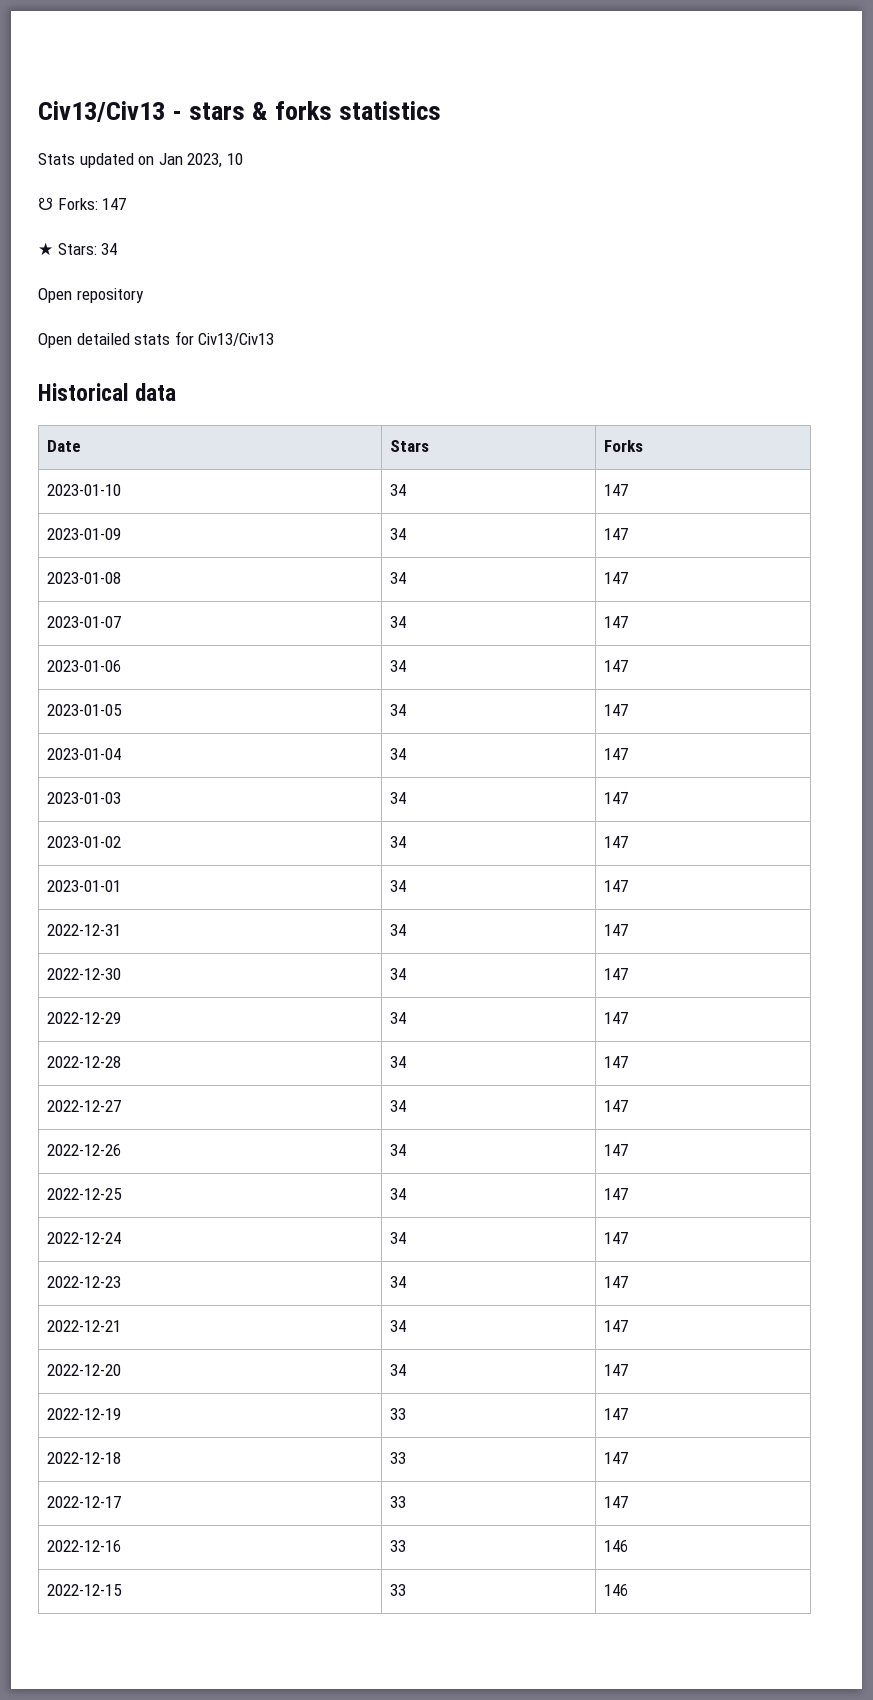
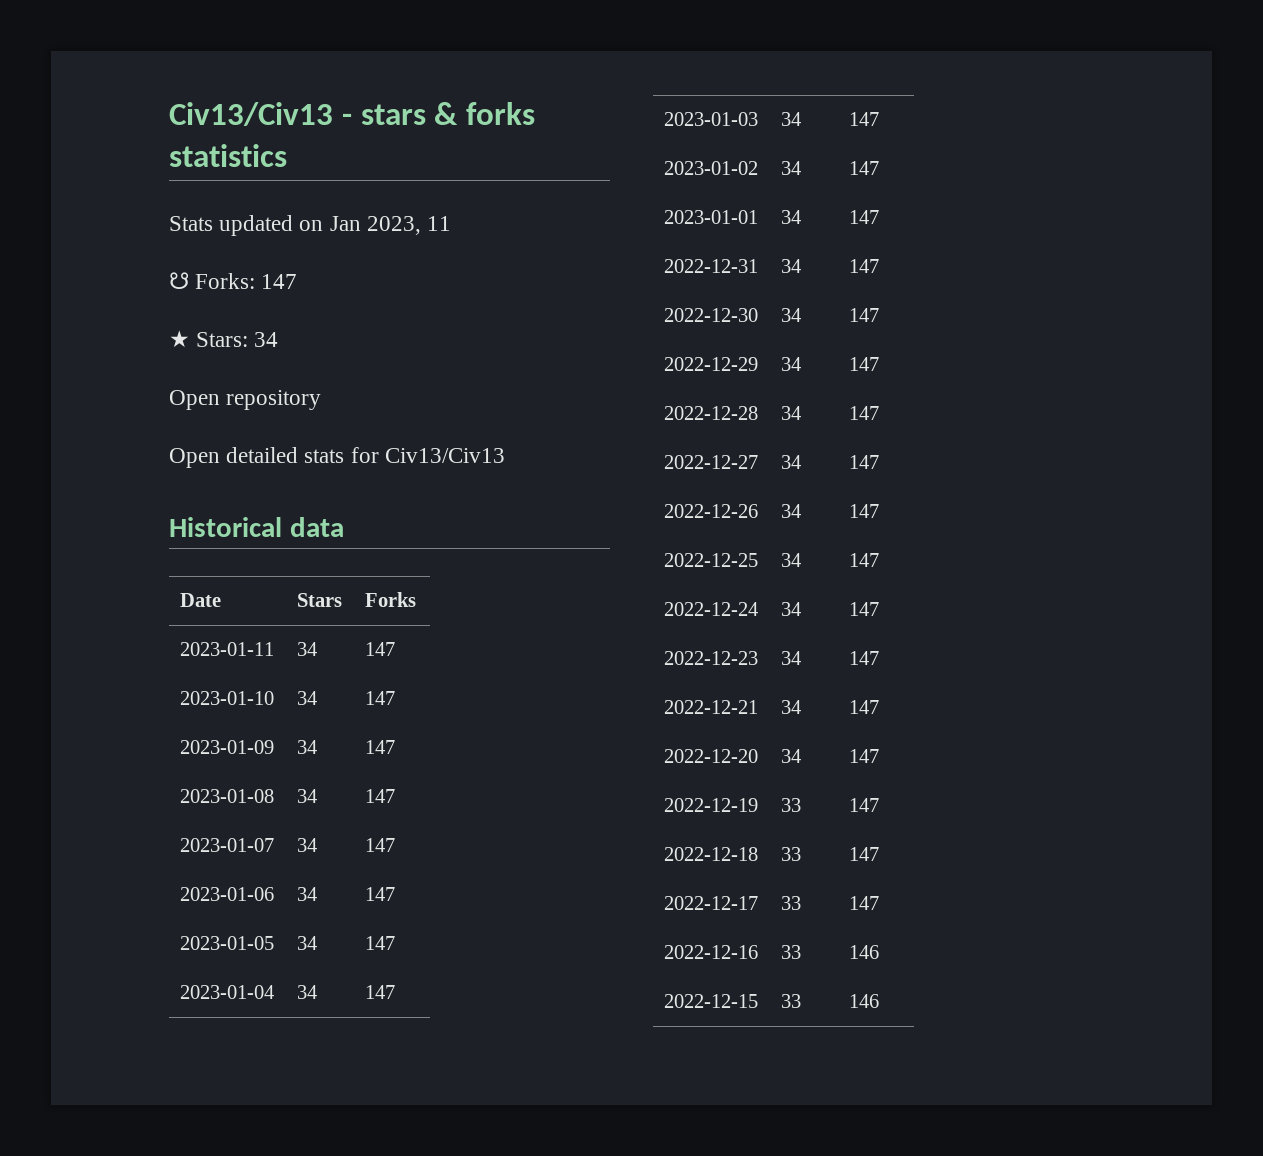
[226,153,243,165] 10 -> [427,216,452,231] 11
(643, 446) none -> [180,642,275,656] [297,642,318,656] [365,642,396,656] // 2023-01-11 | 34 | 147

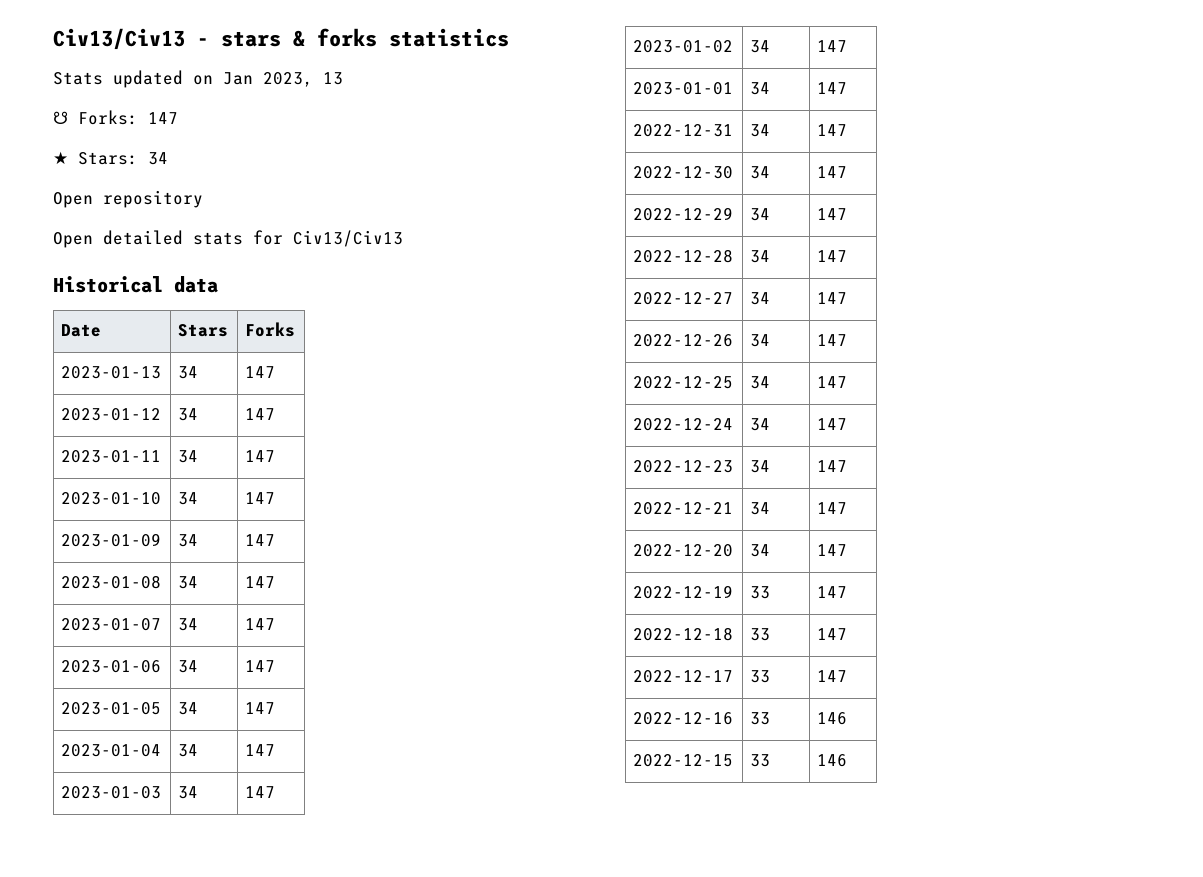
[427,216,452,231] 11 -> [323,72,343,85] 13
(417, 599) none -> [61,366,162,379] [178,366,199,379] [245,366,276,378] [61,408,162,421] [178,408,199,421] [245,408,276,420] // 2023-01-13 | 34 | 147 // 2023-01-12 | 34 | 147

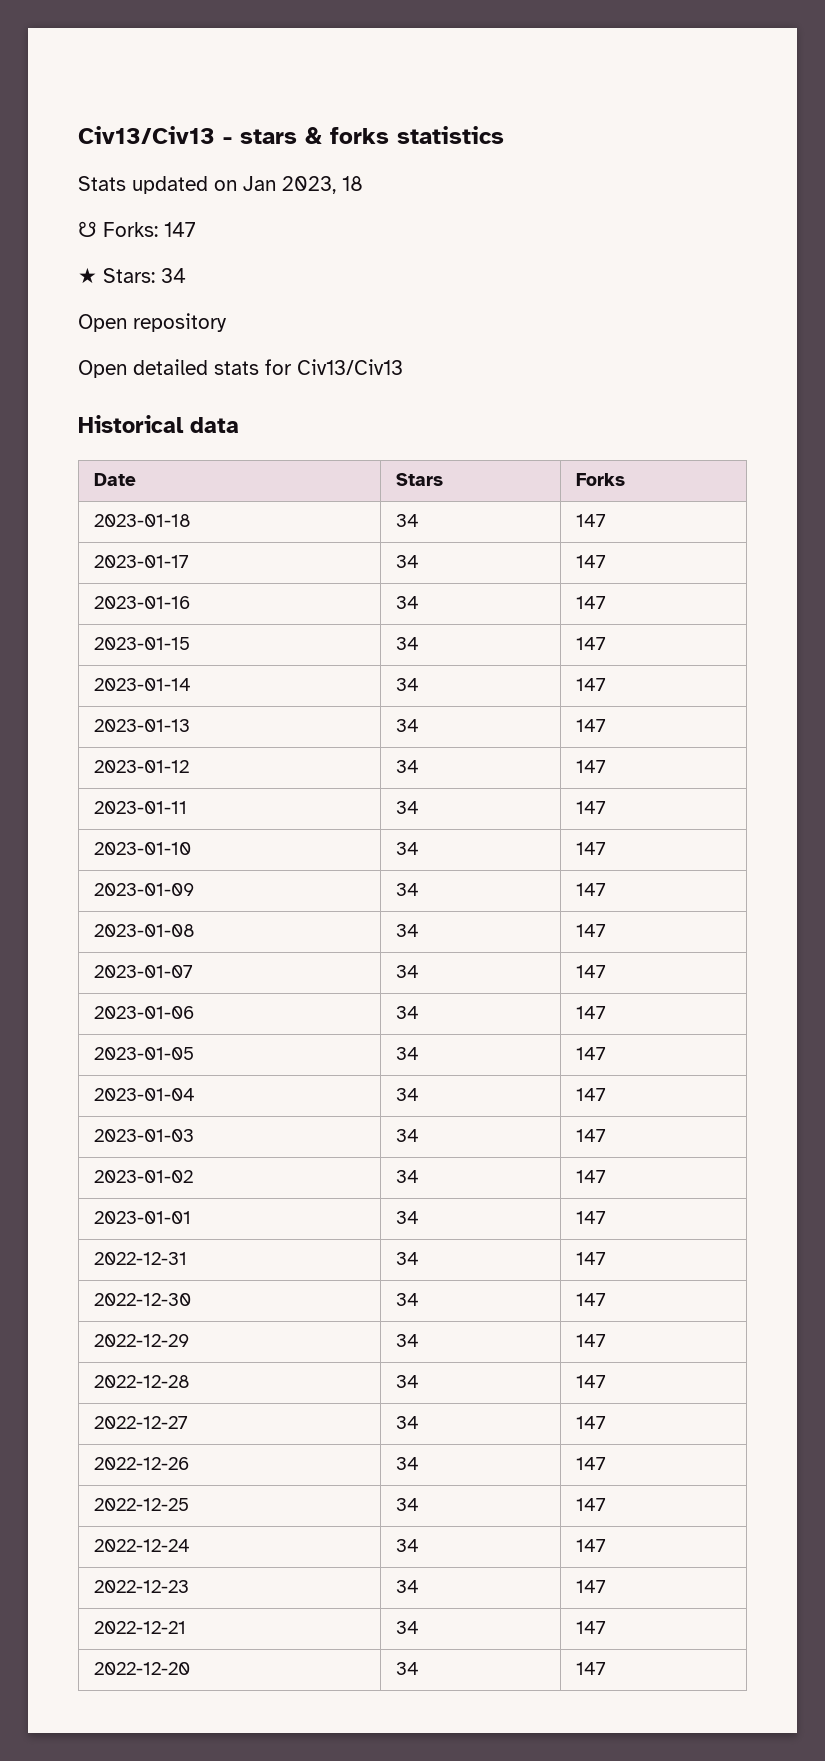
[323,72,343,85] 13 -> [342,176,363,191] 18
(296, 329) none -> [94,514,192,527] [396,514,420,527] [576,514,607,527] [94,555,190,568] [396,555,420,568] [576,555,607,568] [94,596,191,609] [396,596,420,609] [576,596,607,609] [94,637,191,650] [396,637,420,650] [576,637,607,650] [94,678,192,691] [396,678,420,691] [576,678,607,691] // 2023-01-18 | 34 | 147 // 2023-01-17 | 34 | 147 // 2023-01-16 | 34 | 147 // 2023-01-15 | 34 | 147 // 2023-01-14 | 34 | 147
[633,585,734,599] [750,586,771,599] [817,586,848,598] [633,627,734,641] [750,628,771,641] [817,628,848,640] [633,670,734,683] [750,670,771,683] [817,670,848,682] [633,712,734,725] [750,712,771,725] [817,712,848,725] [633,754,734,767] [750,754,771,767] [817,754,848,767] // 2022-12-19 | 33 | 147 // 2022-12-18 | 33 | 147 // 2022-12-17 | 33 | 147 // 2022-12-16 | 33 | 146 // 2022-12-15 | 33 | 146 -> (607, 1668) none

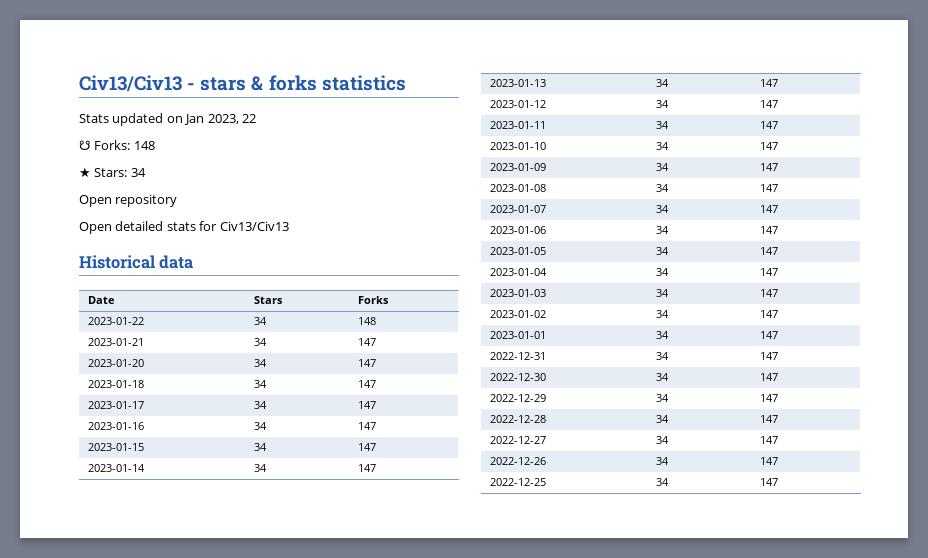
[342,176,363,191] 18 -> [241,114,256,123] 22
[164,222,196,237] 147 -> [133,141,155,150] 148
(626, 479) none -> [87,317,144,325] [253,317,267,325] [357,317,376,325] [87,338,144,346] [253,338,267,346] [357,338,376,346] [87,359,144,367] [253,359,267,367] [357,359,376,367] // 2023-01-22 | 34 | 148 // 2023-01-21 | 34 | 147 // 2023-01-20 | 34 | 147
[94,1539,191,1552] [396,1539,420,1552] [576,1539,607,1552] [94,1580,190,1593] [396,1580,420,1593] [576,1580,607,1593] [94,1621,187,1634] [396,1621,420,1634] [576,1621,607,1634] [94,1662,191,1675] [396,1662,420,1675] [576,1662,607,1675] // 2022-12-24 | 34 | 147 // 2022-12-23 | 34 | 147 // 2022-12-21 | 34 | 147 // 2022-12-20 | 34 | 147 -> (778, 482) none

